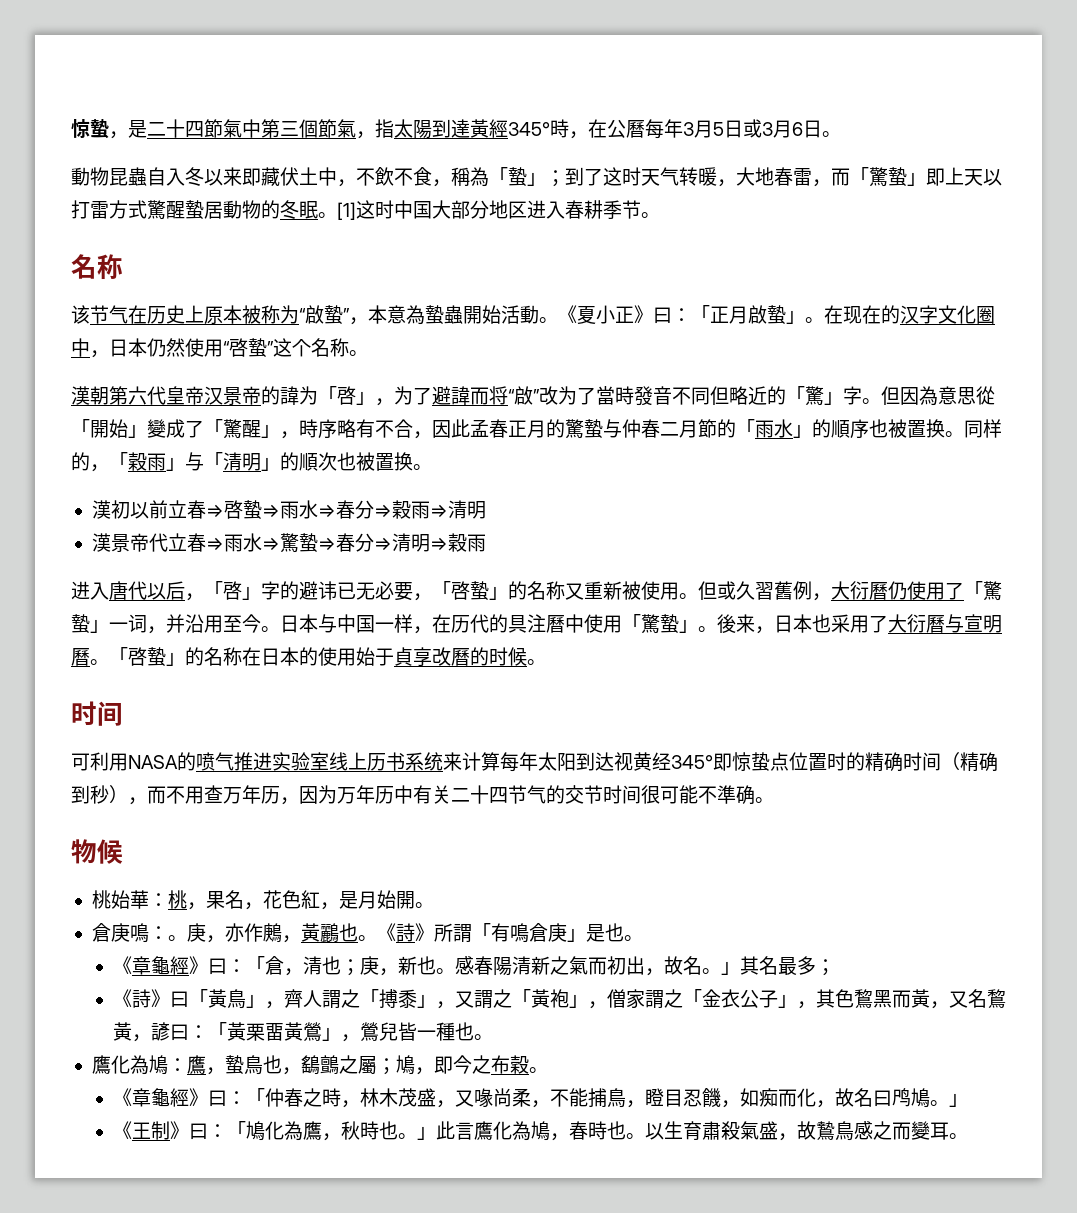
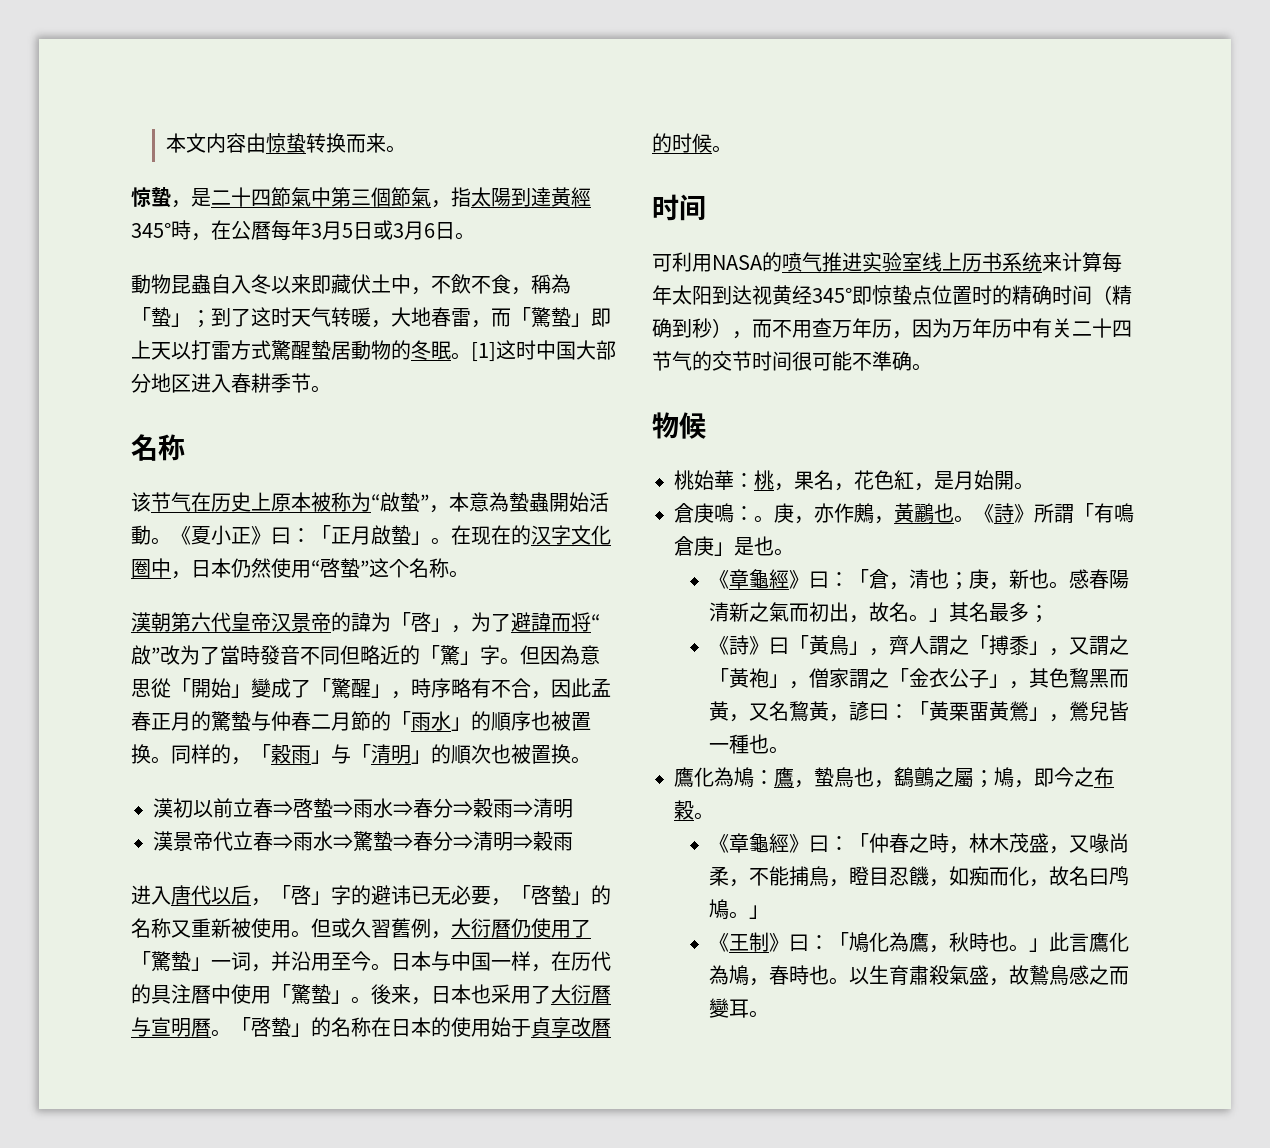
(71, 128) none -> [166,133,407,153] 本文内容由惊蛰转换而来。 //

